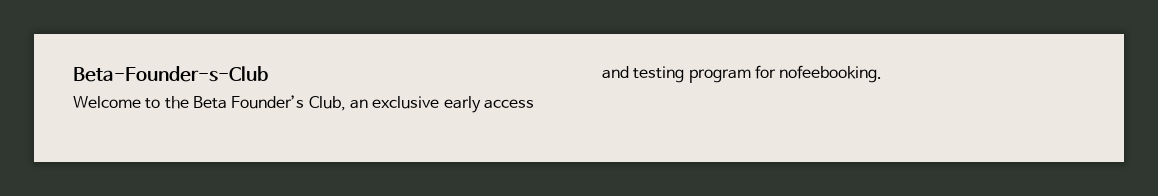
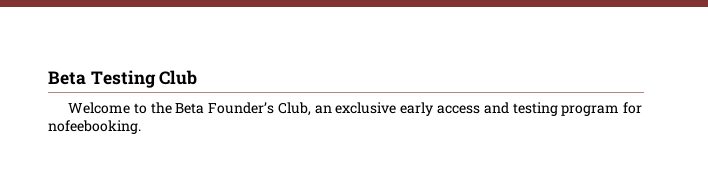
[73,66,268,82] Beta-Founder-s-Club -> [48,70,198,88] Beta Testing Club

